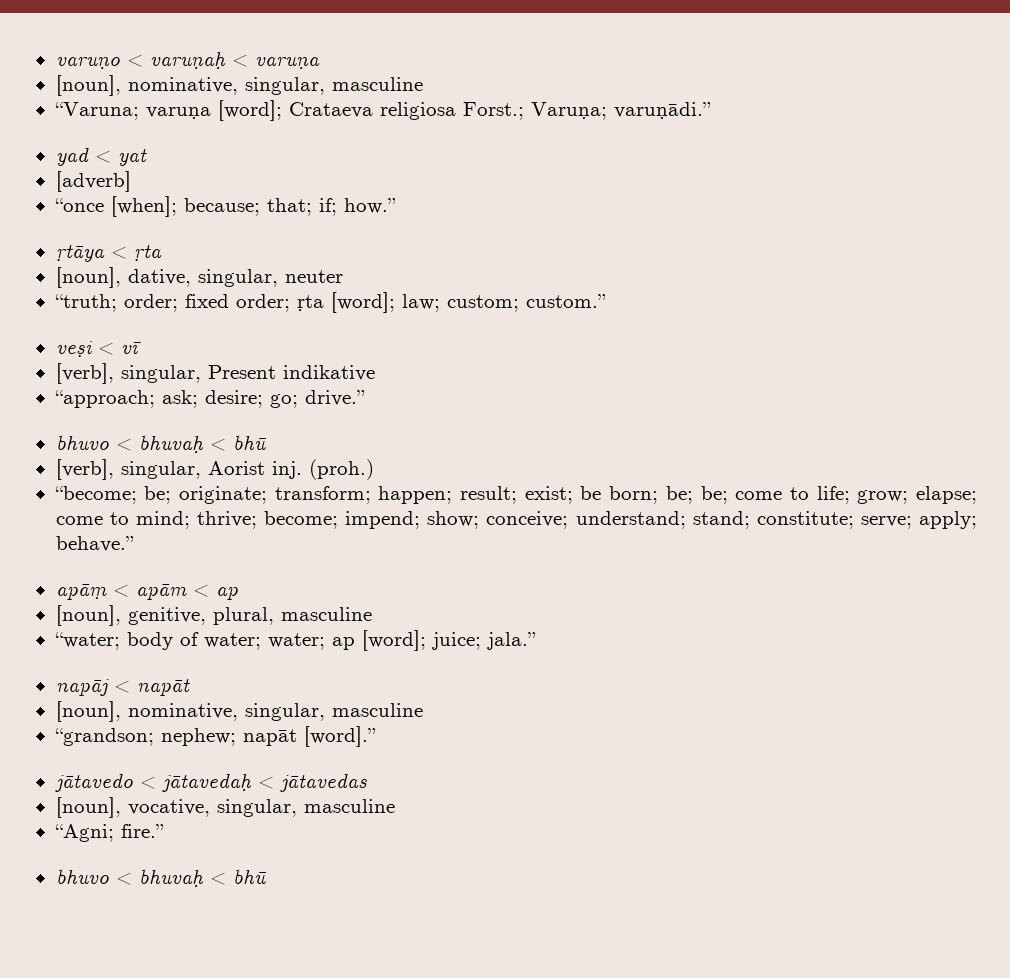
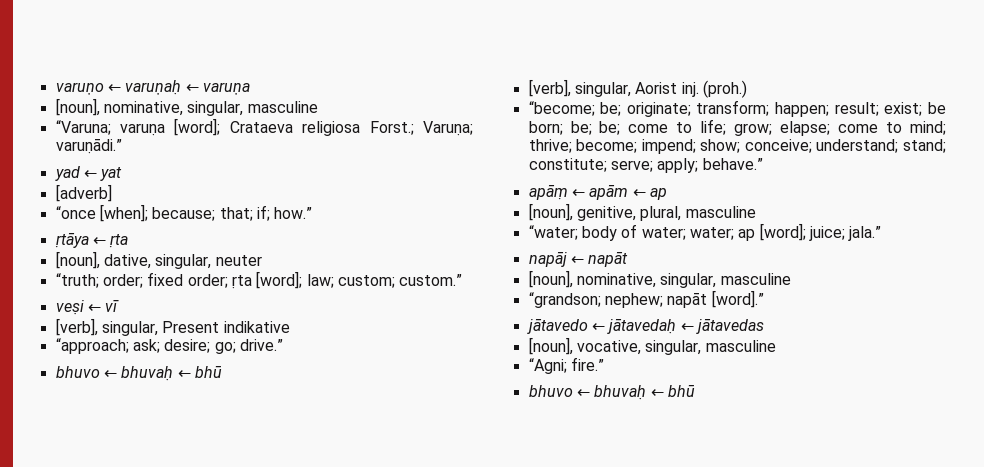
[126,51,248,69] < varuṇaḥ < -> [107,80,199,95] ← varuṇaḥ ←
[94,150,111,163] < -> [83,170,97,178] ←
[110,246,127,259] < -> [92,237,106,245] ←
[97,342,114,355] < -> [87,304,101,312] ←
[115,434,226,453] < bhuvaḥ < -> [103,366,191,381] ← bhuvaḥ ←
[112,584,209,600] < apām < -> [571,185,646,200] ← apām ←
[113,680,130,693] < -> [570,256,584,264] ←
[139,773,274,792] < jātavedaḥ < -> [591,319,694,334] ← jātavedaḥ ←
[115,868,226,887] < bhuvaḥ < -> [576,385,664,400] ← bhuvaḥ ←

